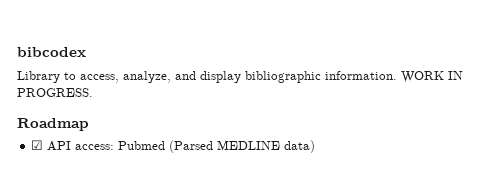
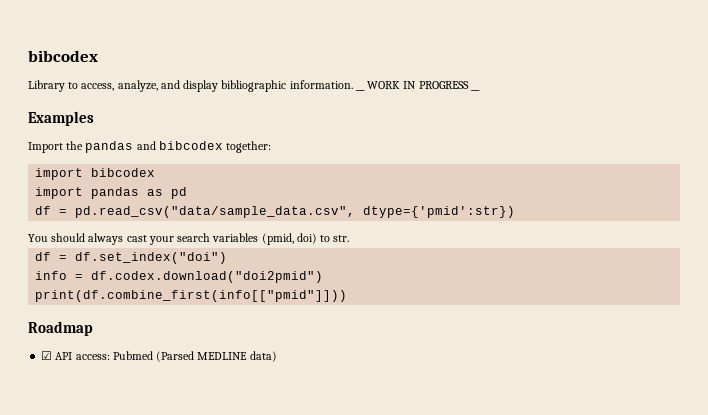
(397, 75) none -> [355,89,365,91] __
[17,88,93,97] PROGRESS. -> [418,81,469,89] [470,89,480,91] [28,111,94,126] [28,141,272,153] [35,168,156,180] [35,187,188,199] [35,206,516,218] [28,233,350,245] [35,252,228,264] [35,271,324,283] [35,290,348,302] PROGRESS __ // Examples // Import the pandas and bibcodex together: // import bibcodex // import pandas as pd // df = pd.read_csv("data/sample_data.csv", dtype={'pmid':str}) // You should always cast your search variables (pmid, doi) to str. // df = df.set_index("doi") // info = df.codex.download("doi2pmid") // print(df.combine_first(info[["pmid"]]))

